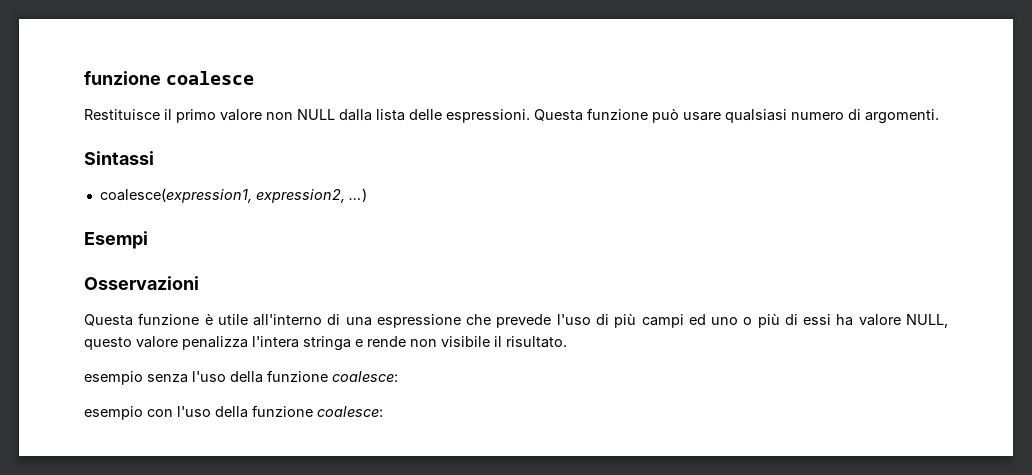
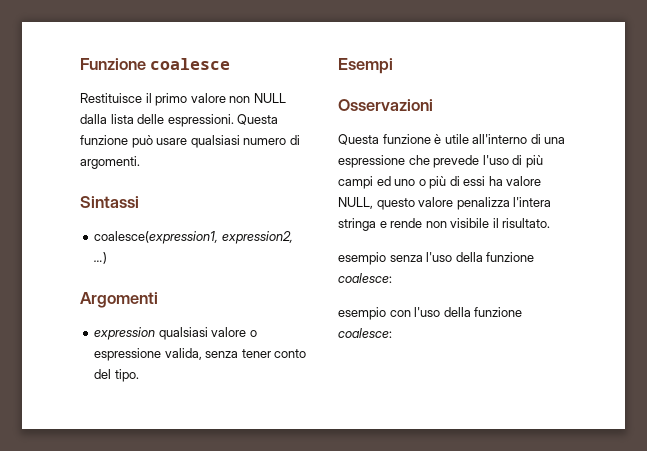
[84,71,161,85] funzione -> [80,58,146,70] Funzione
(367, 195) none -> [80,292,158,308] [94,327,257,340] [94,348,307,361] [94,369,139,382] // Argomenti // expression qualsiasi valore o espressione valida, senza tener conto del tipo.

